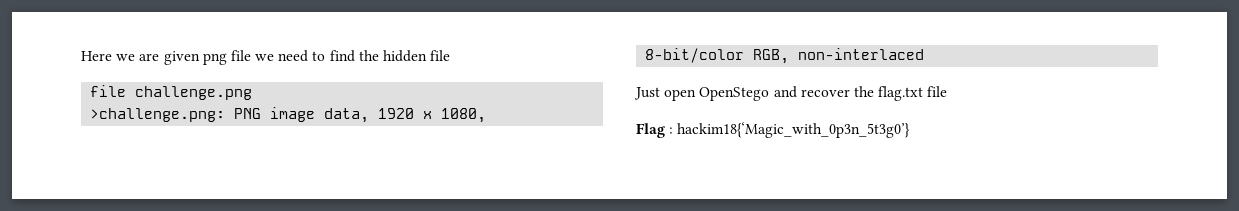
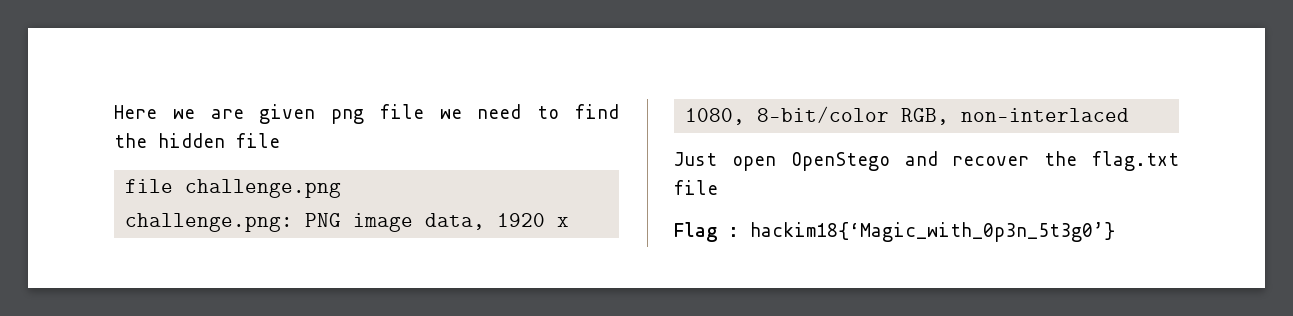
[90,108,226,122] >challenge.png: -> [125,213,294,232] challenge.png:

